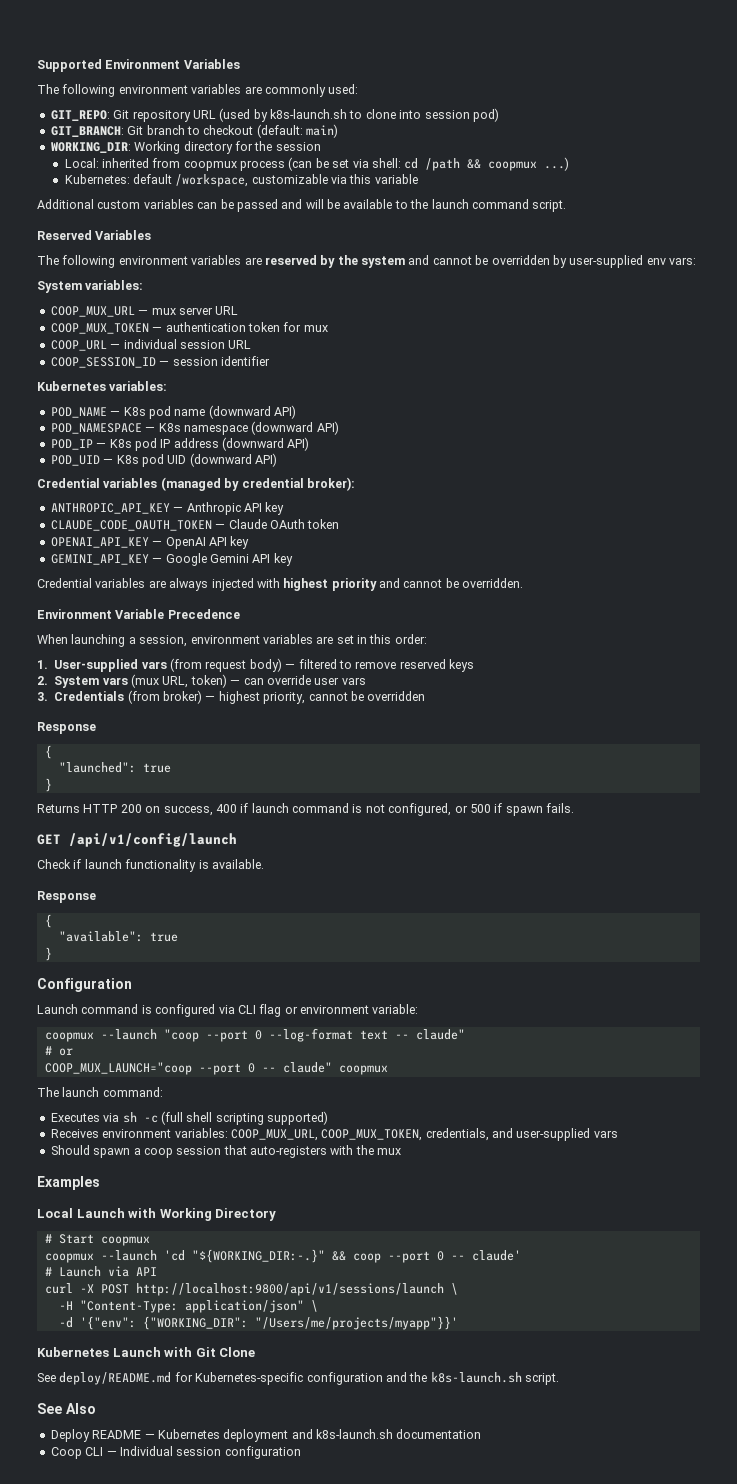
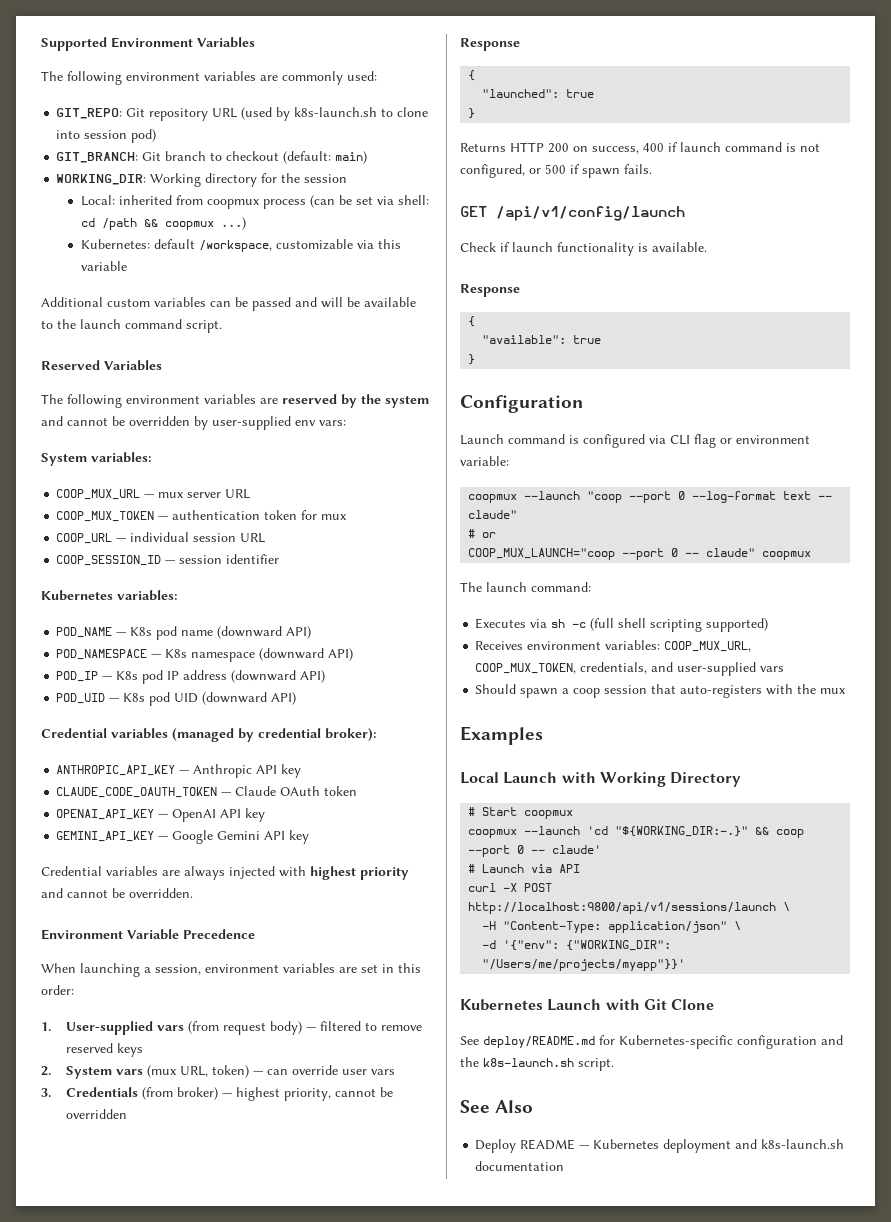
[50,1446,301,1459] // Coop CLI — Individual session configuration -> (565, 1166) none

